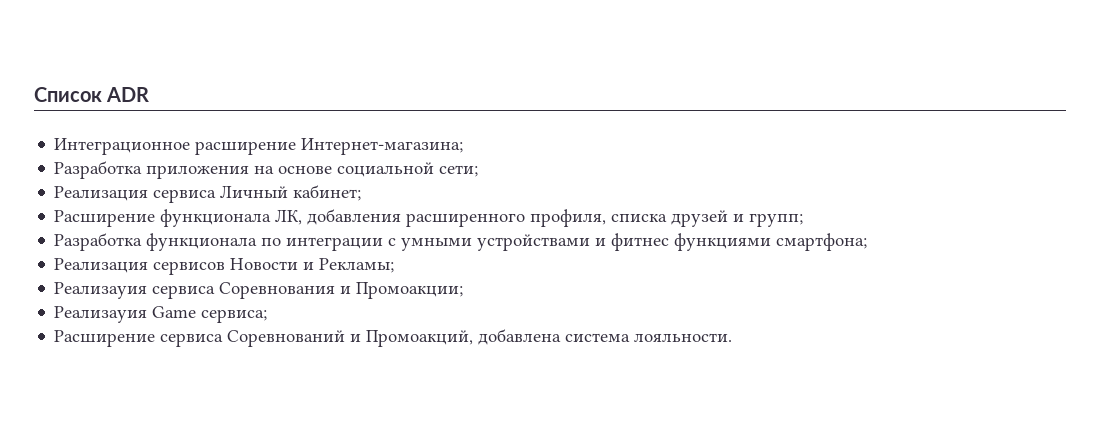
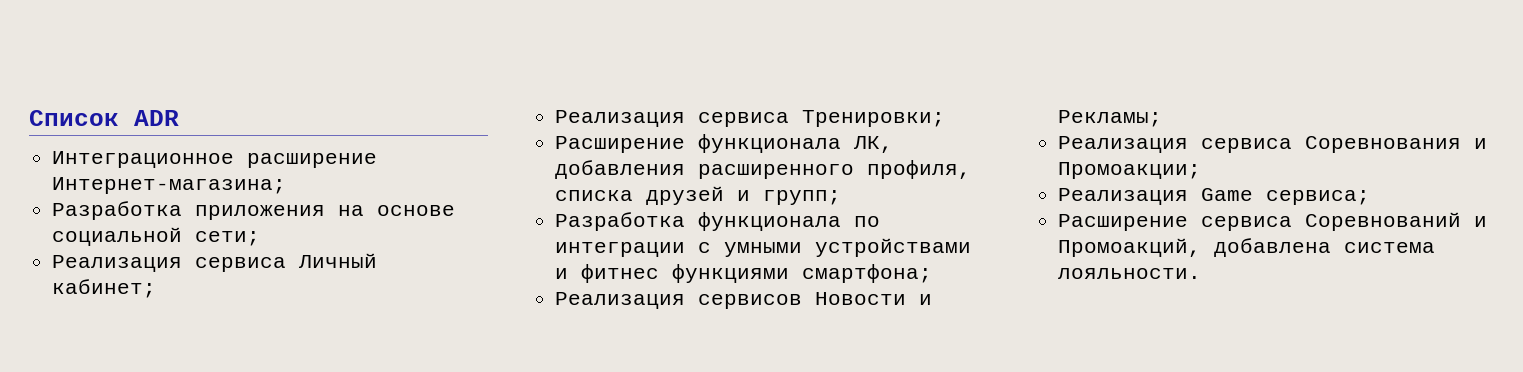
(362, 193) none -> [555,110,946,127] // Реализация сервиса Тренировки;
[54,282,148,299] Реализауия -> [1058,136,1189,153] Реализация
[54,306,148,323] Реализауия -> [1058,188,1189,205] Реализация

